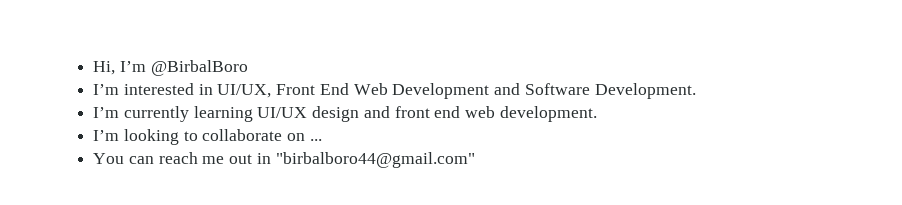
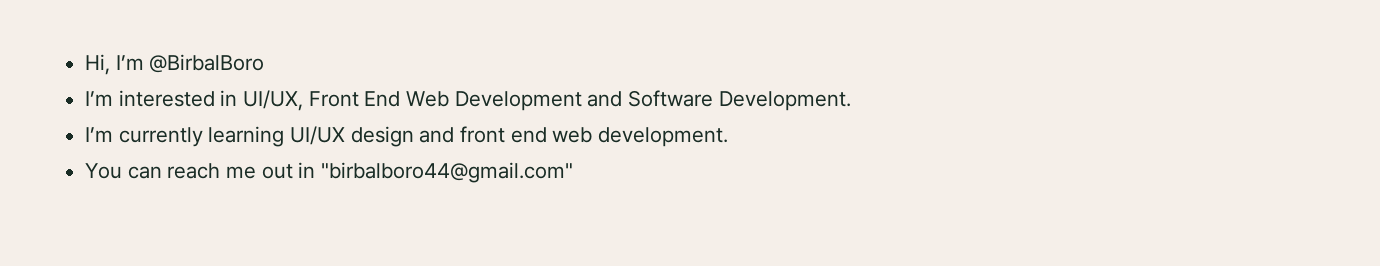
[93,129,322,145] // I’m looking to collaborate on ... -> (729, 137) none

